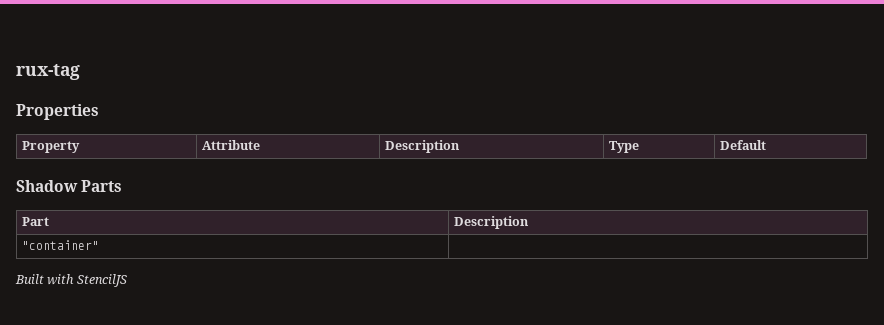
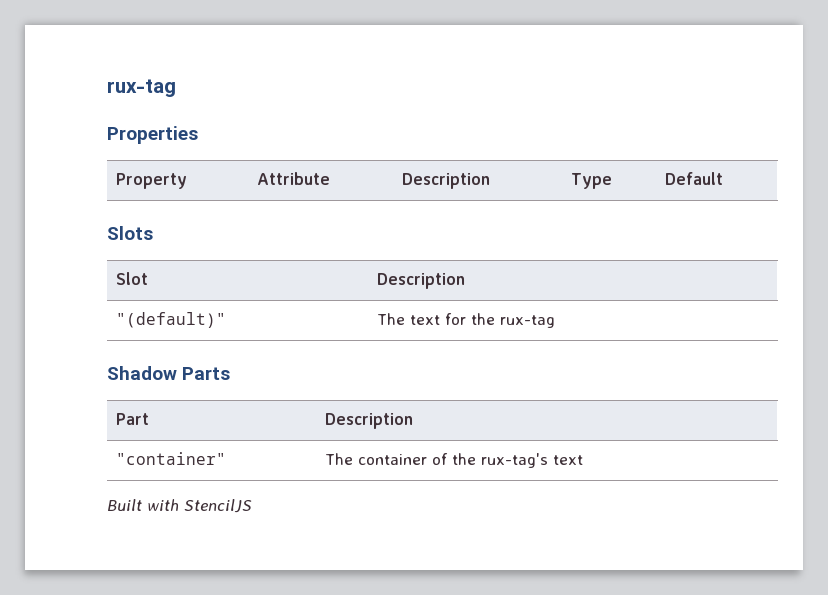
(767, 145) none -> [107,226,153,240] [115,272,148,285] [376,273,465,289] [115,312,226,328] [376,313,555,328] // Slots // Slot | Description // "(default)" | The text for the rux-tag
(100, 245) none -> [324,453,583,468] The container of the rux-tag's text

